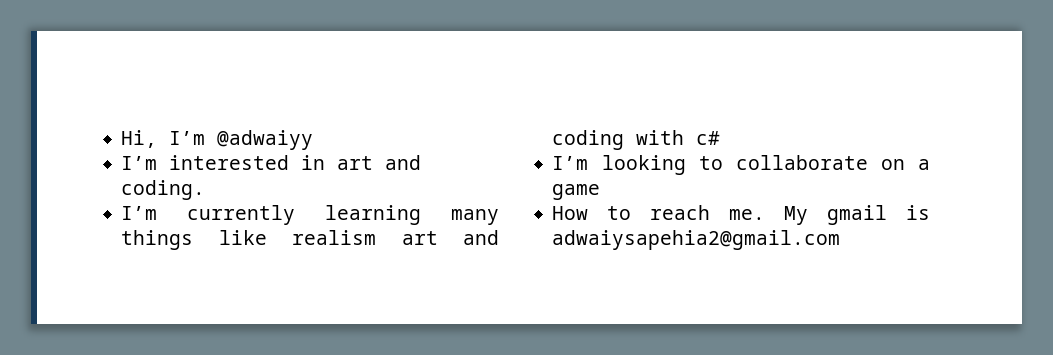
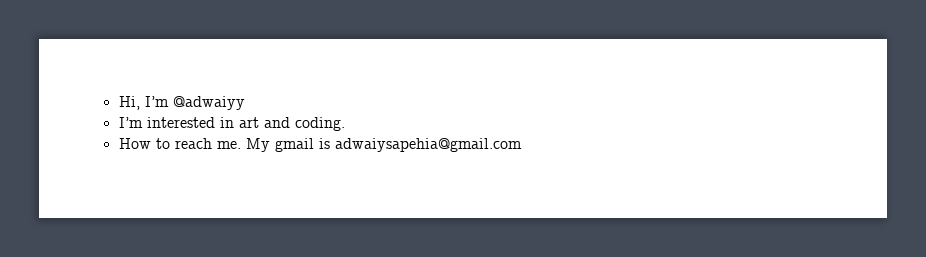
[121,205,499,225] [121,230,499,250] [552,130,721,150] [552,155,930,175] [552,184,601,200] // I’m currently learning many things like realism art and coding with c# // I’m looking to collaborate on a game -> (345, 124) none
[552,230,841,250] adwaiysapehia2@gmail.com -> [334,138,522,152] adwaiysapehia@gmail.com

